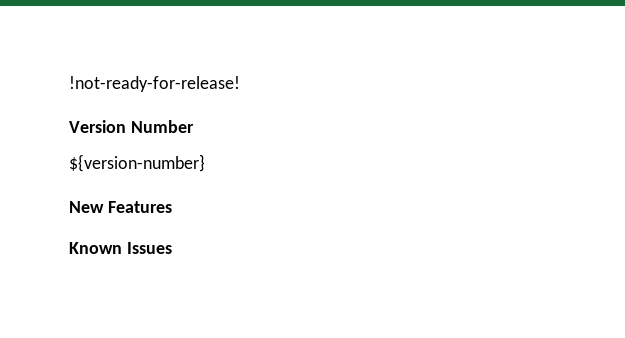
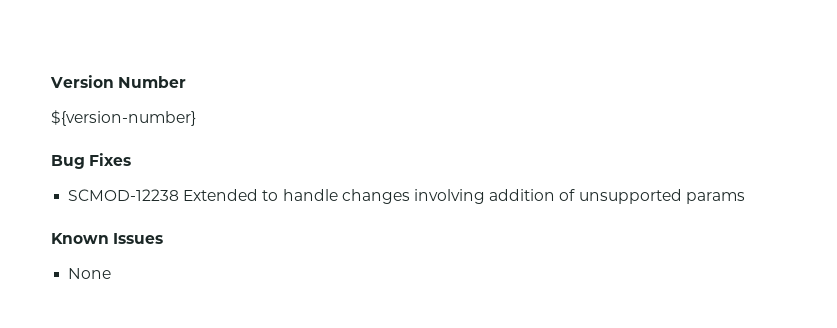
[69,76,240,92] !not-ready-for-release! // -> (50, 81) none
[69,201,172,213] New Features -> [51,153,132,169] [68,189,745,204] Bug Fixes // SCMOD-12238 Extended to handle changes involving addition of unsupported params
(172, 248) none -> [68,268,112,279] // None

